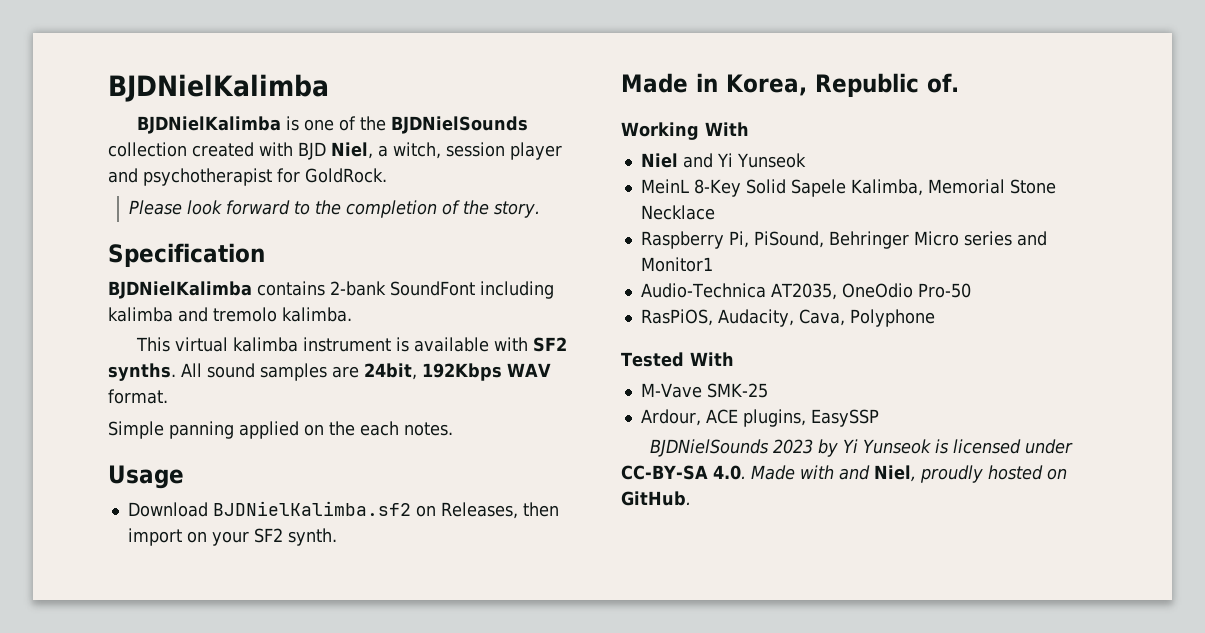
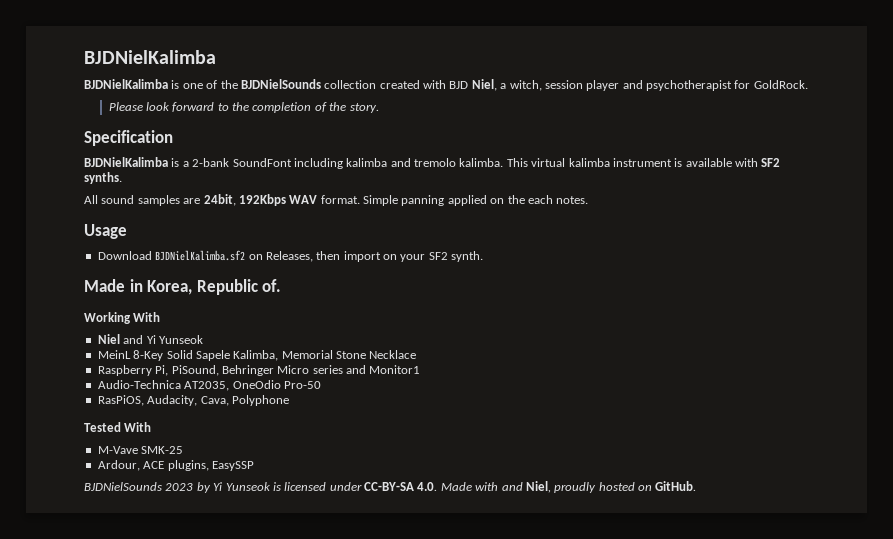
[257,281,325,296] contains -> [171,158,189,167] is a
(352, 314) // -> (504, 162) none
(176, 372) none -> (122, 178) //
(168, 396) // -> (360, 199) none

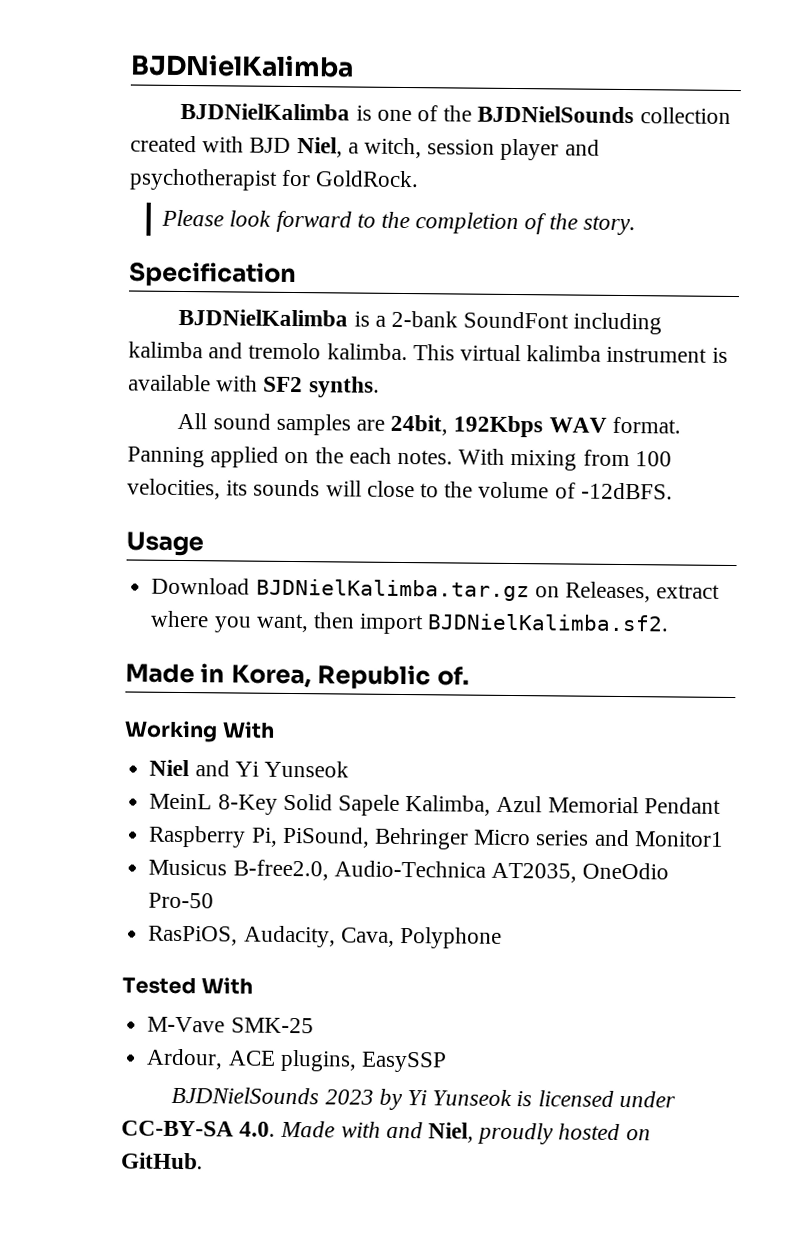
[363,195,445,206] Simple panning -> [127,446,205,468] Panning
(589, 200) none -> [458,448,672,471] [127,478,673,500] With mixing from 100 velocities, its sounds will close to the volume of -12dBFS.
[155,250,246,261] BJDNielKalimba.sf2 -> [255,578,530,602] BJDNielKalimba.tar.gz
[316,251,484,262] then import on your SF2 synth. -> [656,584,721,599] [150,610,670,635] extract where you want, then import BJDNielKalimba.sf2.
[281,350,417,359] Memorial Stone Necklace -> [496,795,721,814] Azul Memorial Pendant
(421, 369) none -> [148,859,329,881] Musicus B-free2.0,

